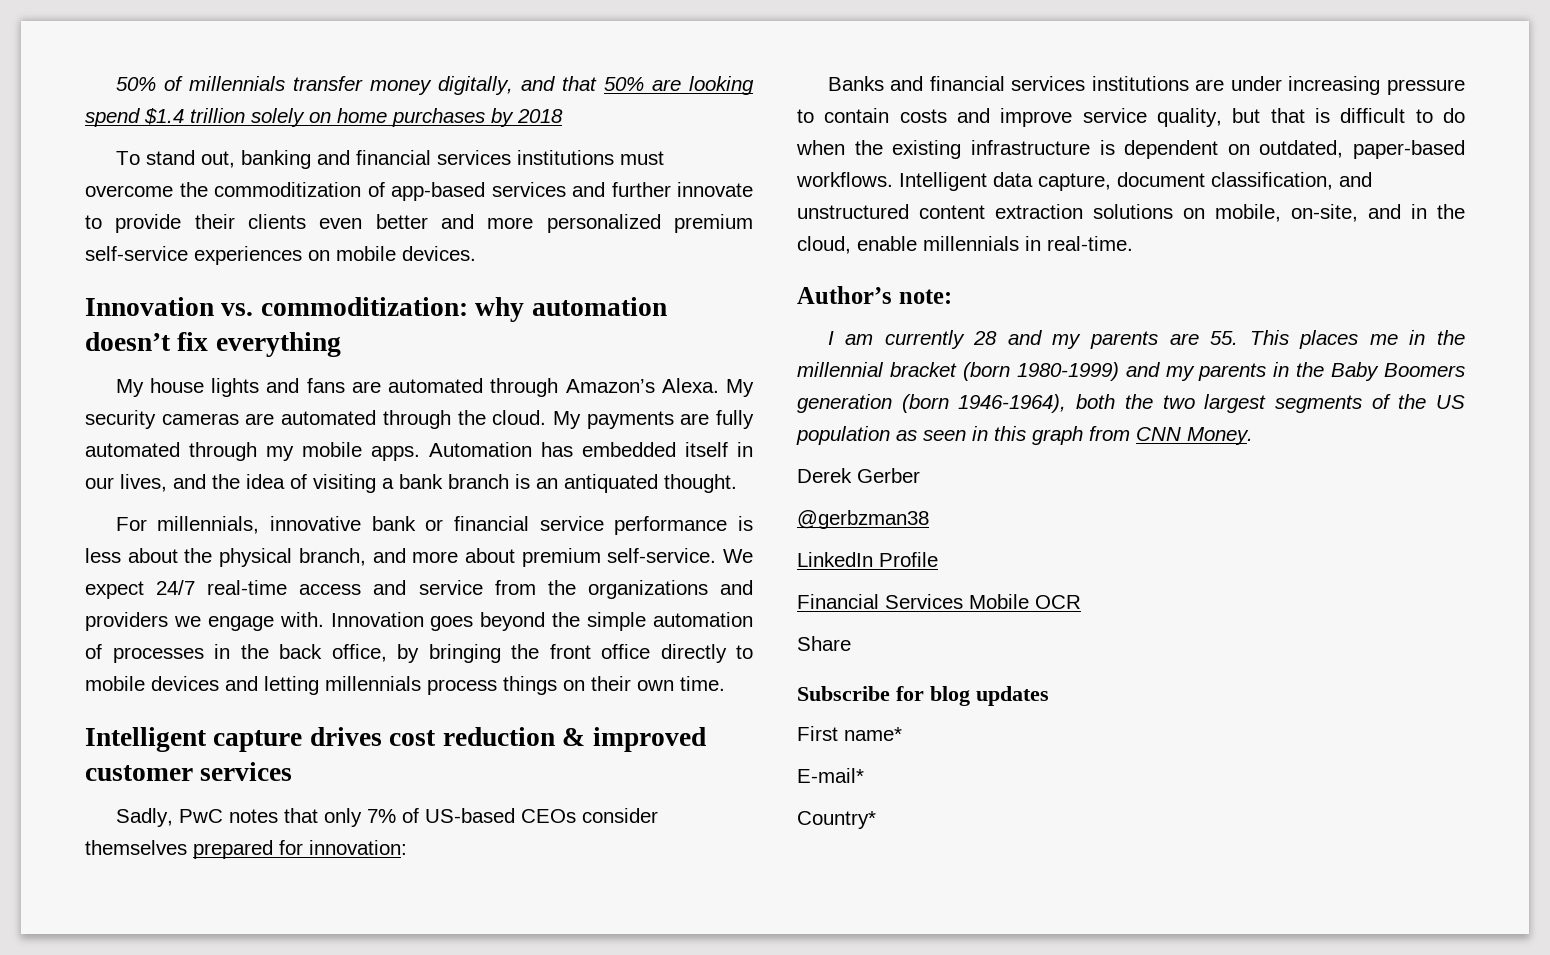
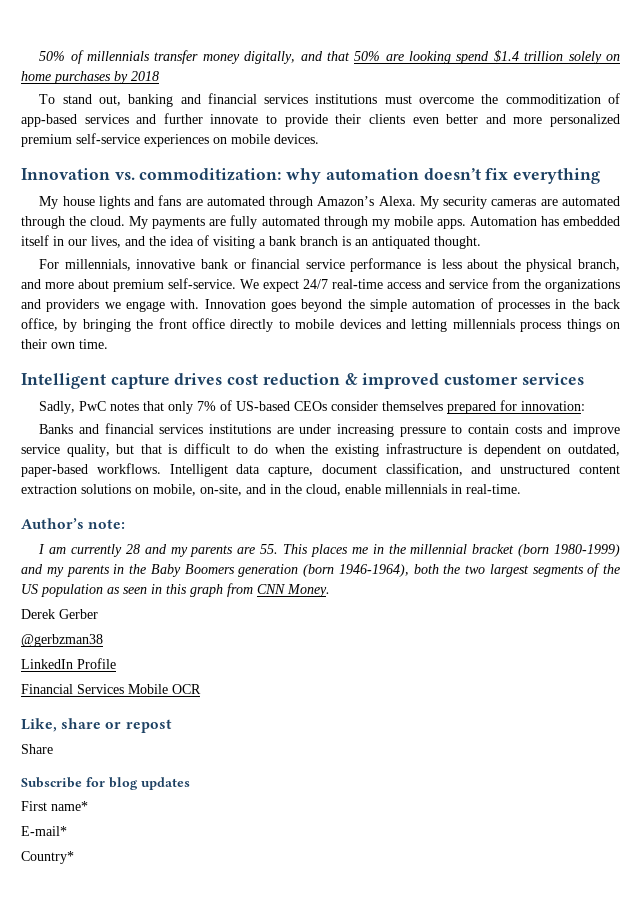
(1081, 602) none -> [21,718,172,733] // Like, share or repost

